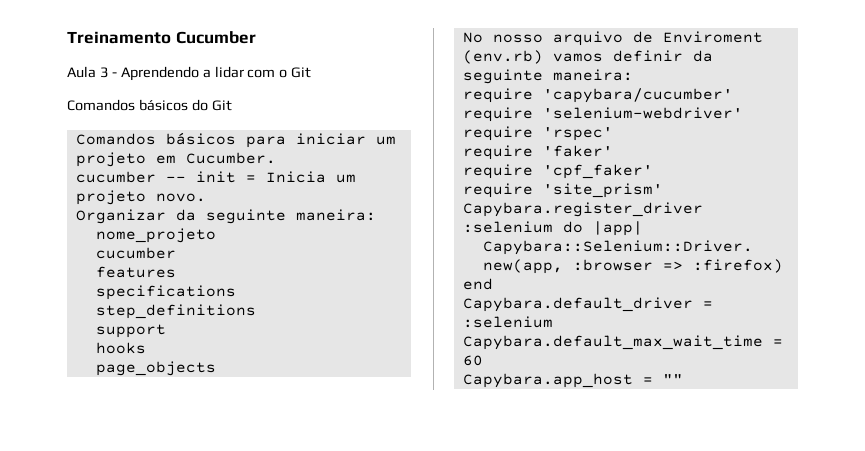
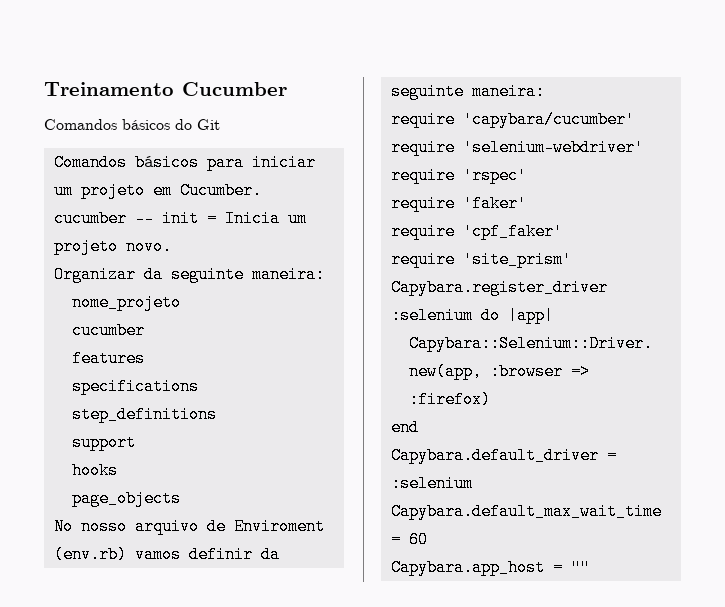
[67,66,312,81] // Aula 3 - Aprendendo a lidar com o Git -> (287, 89) none

